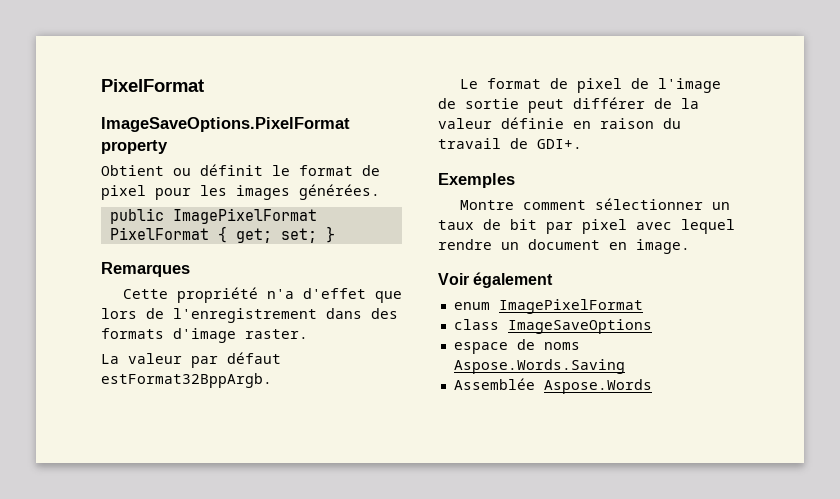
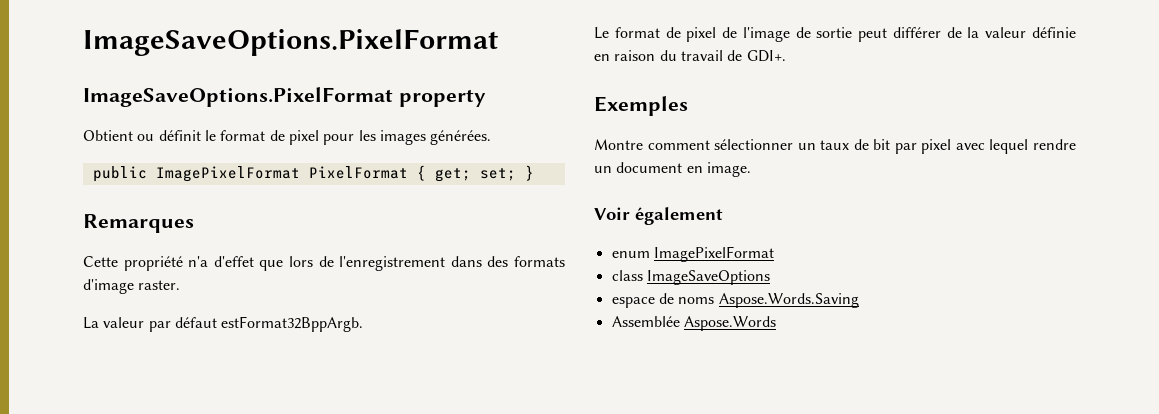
[101,79,204,92] PixelFormat -> [83,29,498,56] ImageSaveOptions.PixelFormat

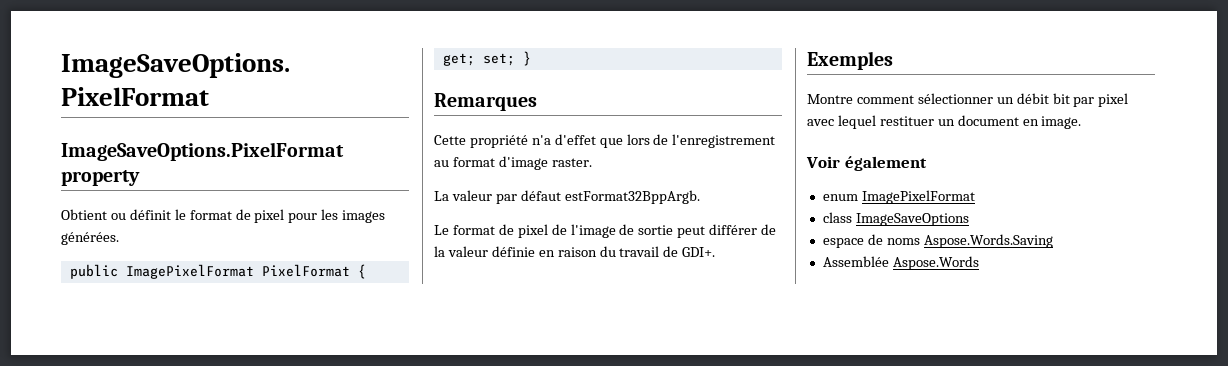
[450,256,565,267] dans des formats -> [434,157,495,167] au format
[820,139,869,150] taux de -> [1016,93,1049,104] débit
[1033,139,1076,150] rendre -> [879,116,934,126] restituer

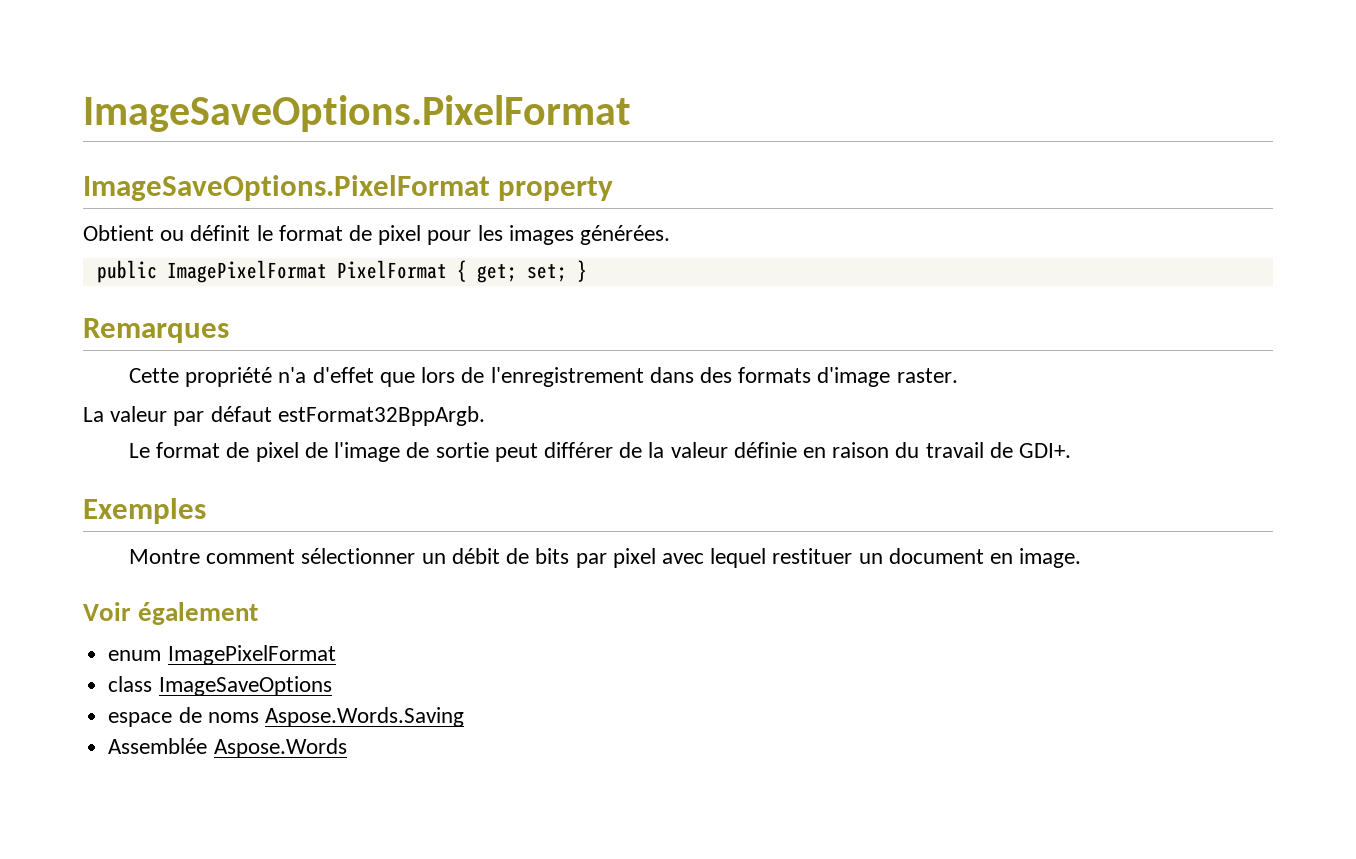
[434,157,495,167] au format -> [649,367,812,383] dans des formats
[1052,93,1070,104] bit -> [506,548,570,564] de bits

